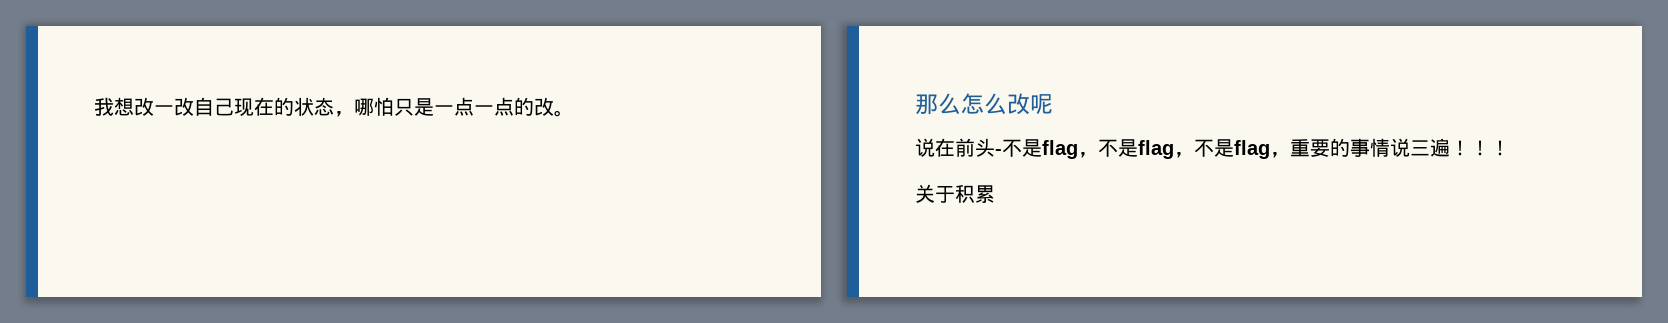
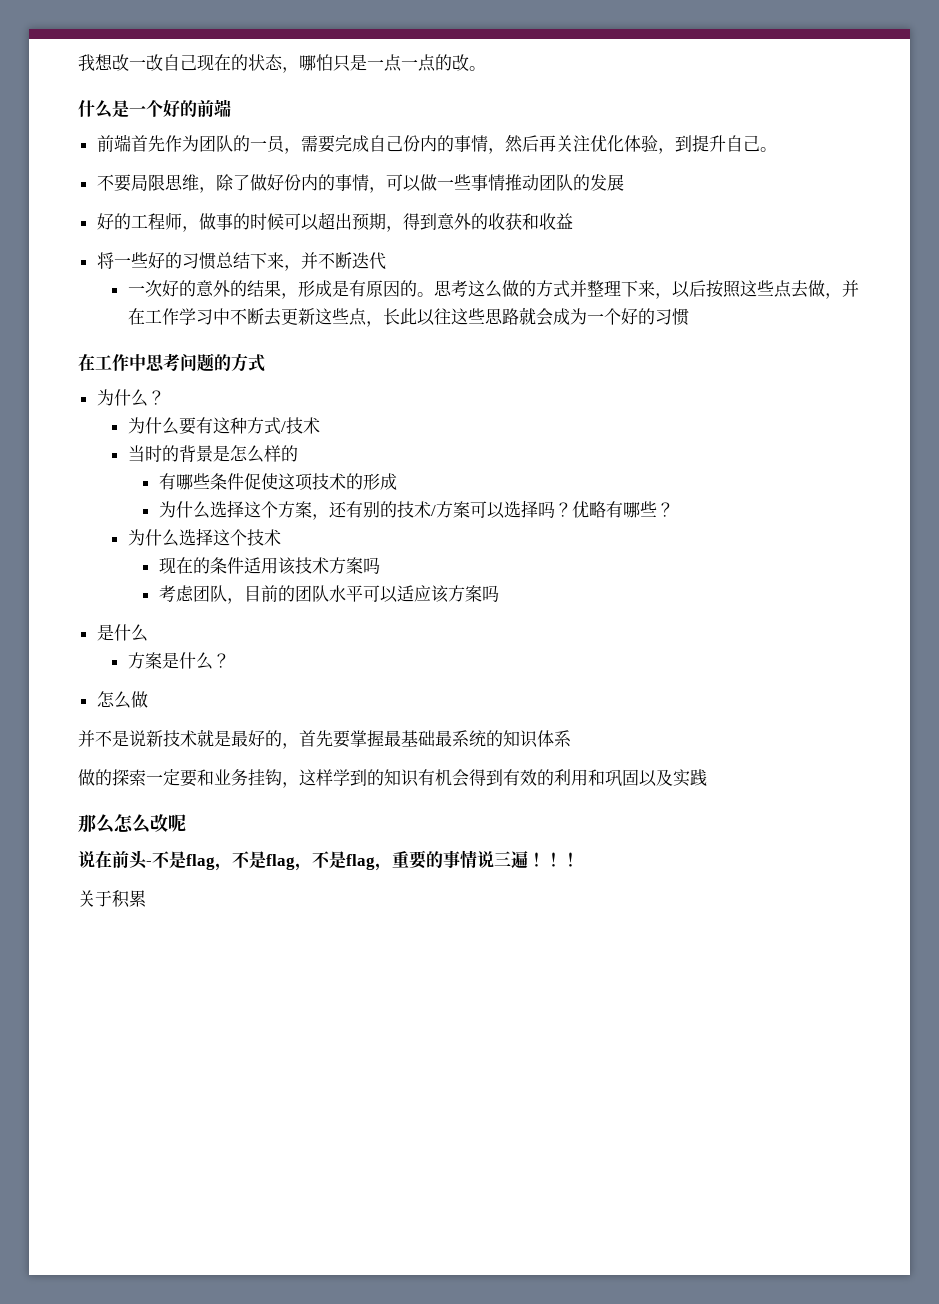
(574, 113) none -> [78,99,231,118] [96,134,777,154] [96,174,624,193] [96,212,573,232] [96,252,386,271] [127,280,859,299] [127,307,689,327] [78,353,265,372] [96,389,165,407] [127,417,320,435] [127,445,298,463] [158,473,397,491] [158,500,674,520] [127,528,281,547] [158,557,380,575] [158,585,499,604] [96,624,148,642] [127,652,230,670] [96,691,148,709] [78,729,571,749] [78,769,707,788] // 什么是一个好的前端 // 前端首先作为团队的一员，需要完成自己份内的事情，然后再关注优化体验，到提升自己。 // 不要局限思维，除了做好份内的事情，可以做一些事情推动团队的发展 // 好的工程师，做事的时候可以超出预期，得到意外的收获和收益 // 将一些好的习惯总结下来，并不断迭代 // 一次好的意外的结果，形成是有原因的。思考这么做的方式并整理下来，以后按照这些点去做，并在工作学习中不断去更新这些点，长此以往这些思路就会成为一个好的习惯 // 在工作中思考问题的方式 // 为什么？ // 为什么要有这种方式/技术 // 当时的背景是怎么样的 // 有哪些条件促使这项技术的形成 // 为什么选择这个方案，还有别的技术/方案可以选择吗？优略有哪些？ // 为什么选择这个技术 // 现在的条件适用该技术方案吗 // 考虑团队，目前的团队水平可以适应该方案吗 // 是什么 // 方案是什么？ // 怎么做 // 并不是说新技术就是最好的，首先要掌握最基础最系统的知识体系 // 做的探索一定要和业务挂钩，这样学到的知识有机会得到有效的利用和巩固以及实践

